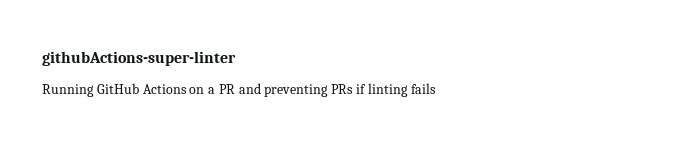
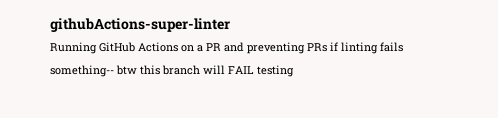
(436, 88) none -> [50,65,294,77] // something-- btw this branch will FAIL testing

